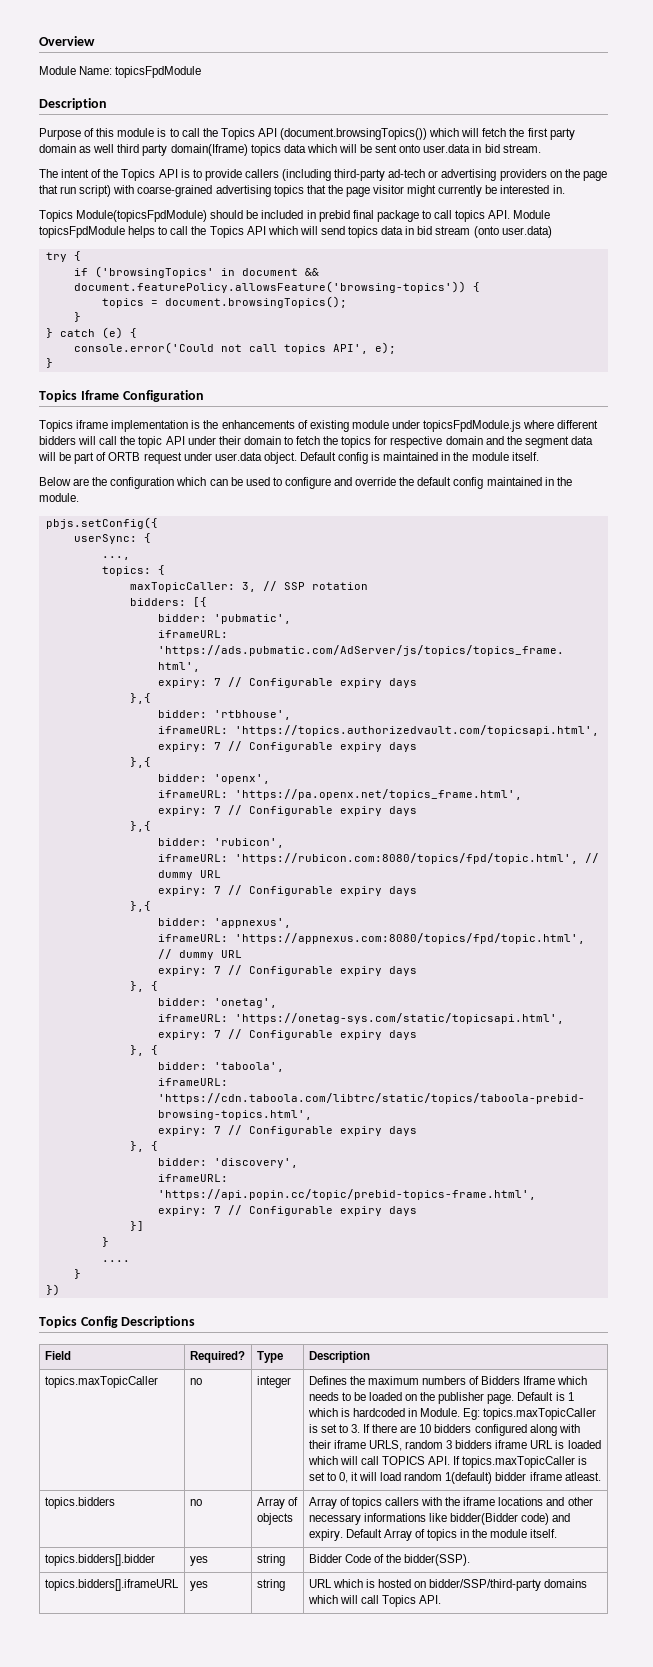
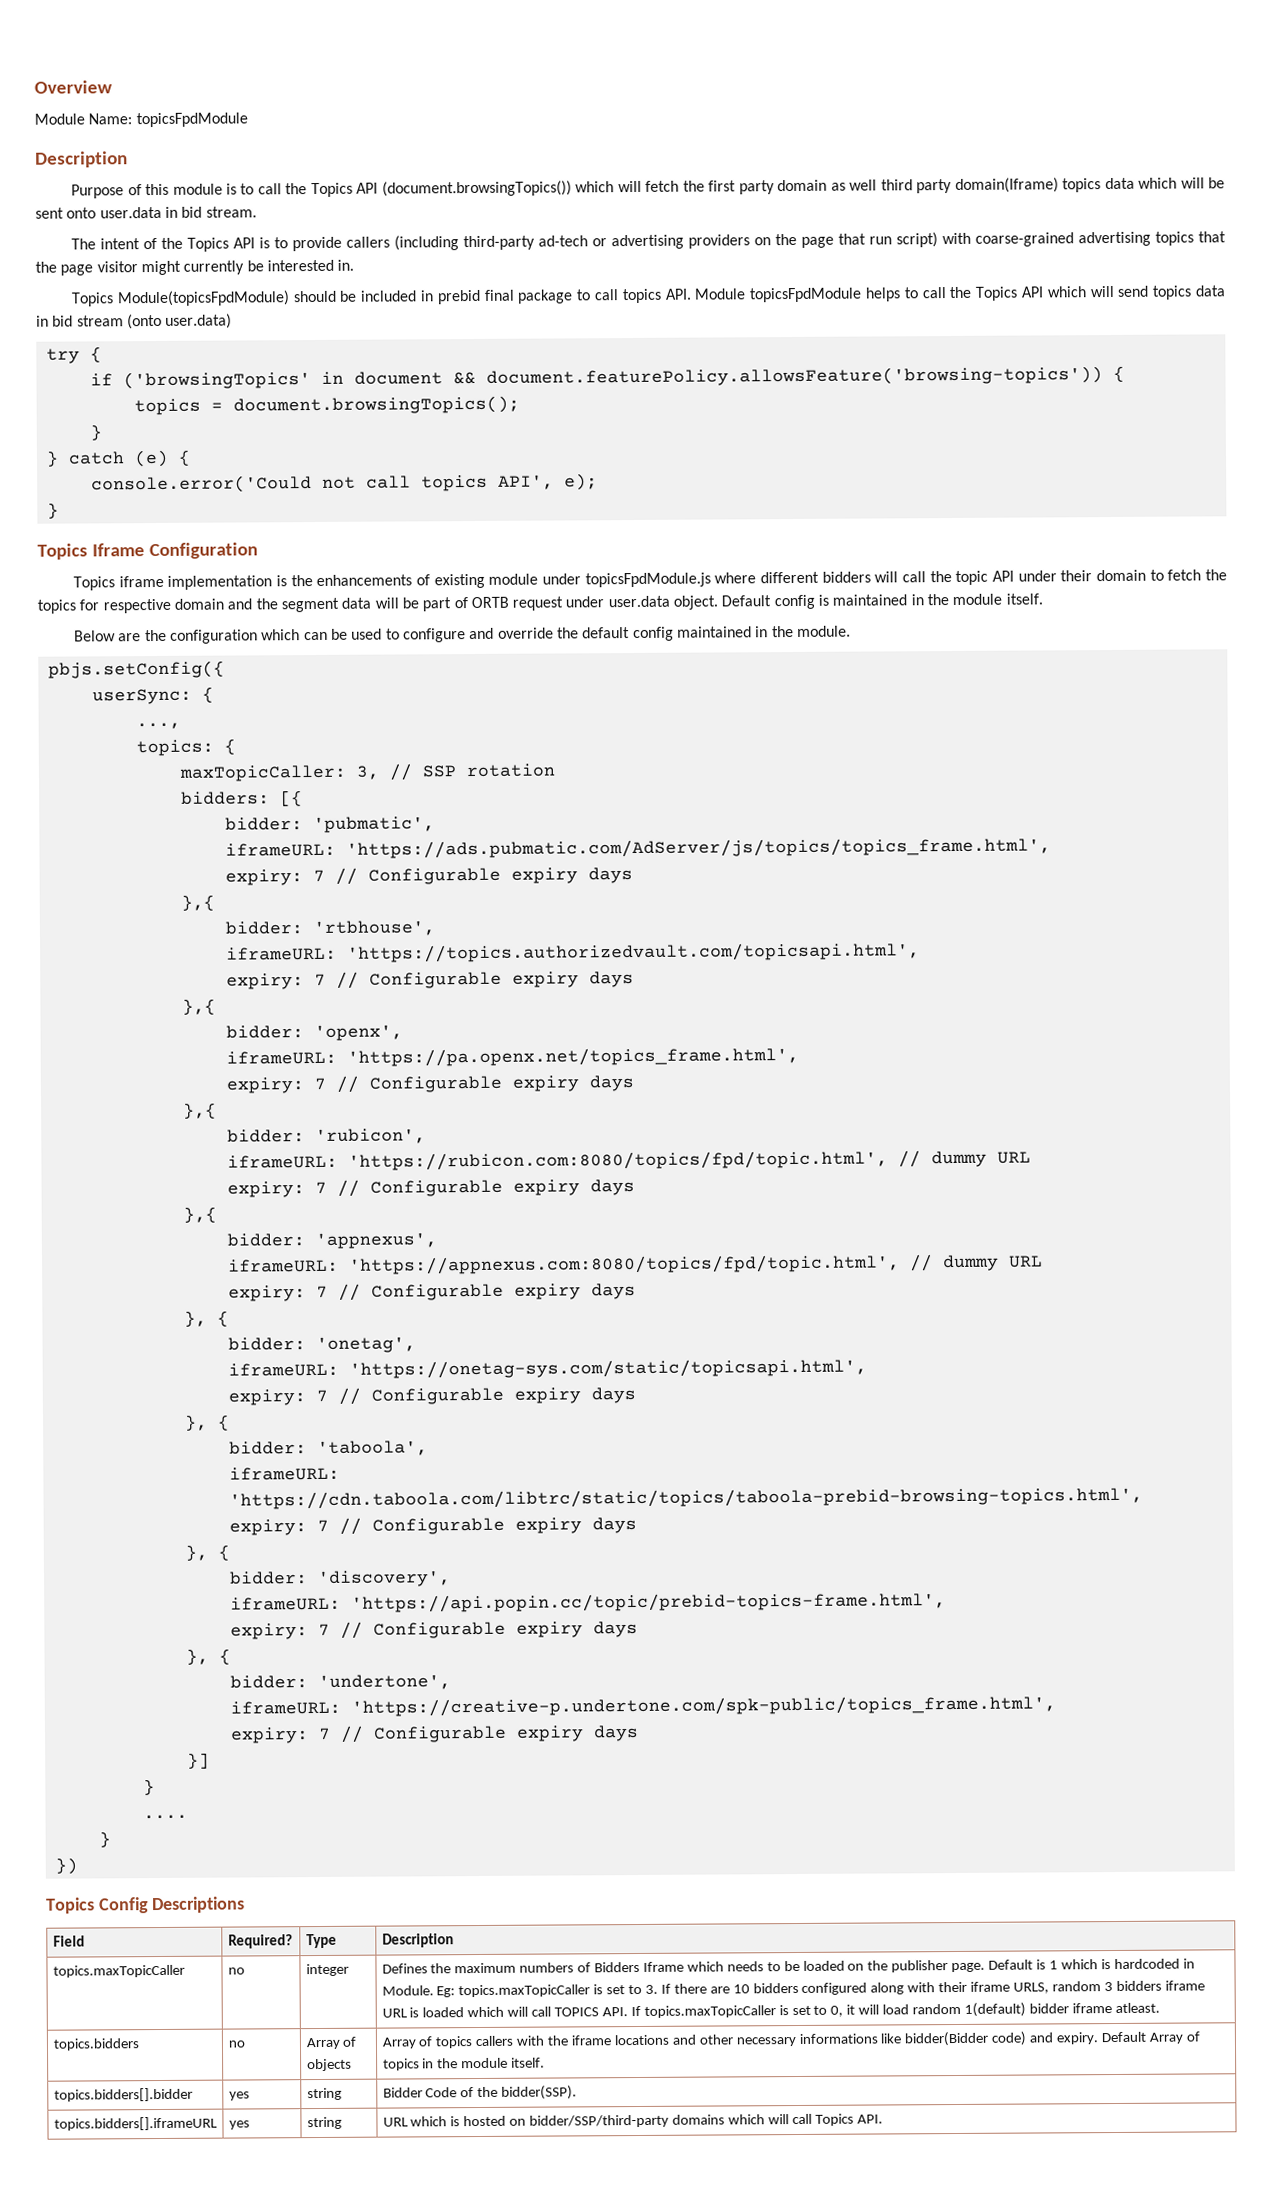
(417, 1211) none -> [185,1648,231,1665] [229,1674,451,1691] [229,1695,1056,1717] [229,1724,639,1744] // }, { // bidder: 'undertone', // iframeURL: 'https://creative-p.undertone.com/spk-public/topics_frame.html', // expiry: 7 // Configurable expiry days

